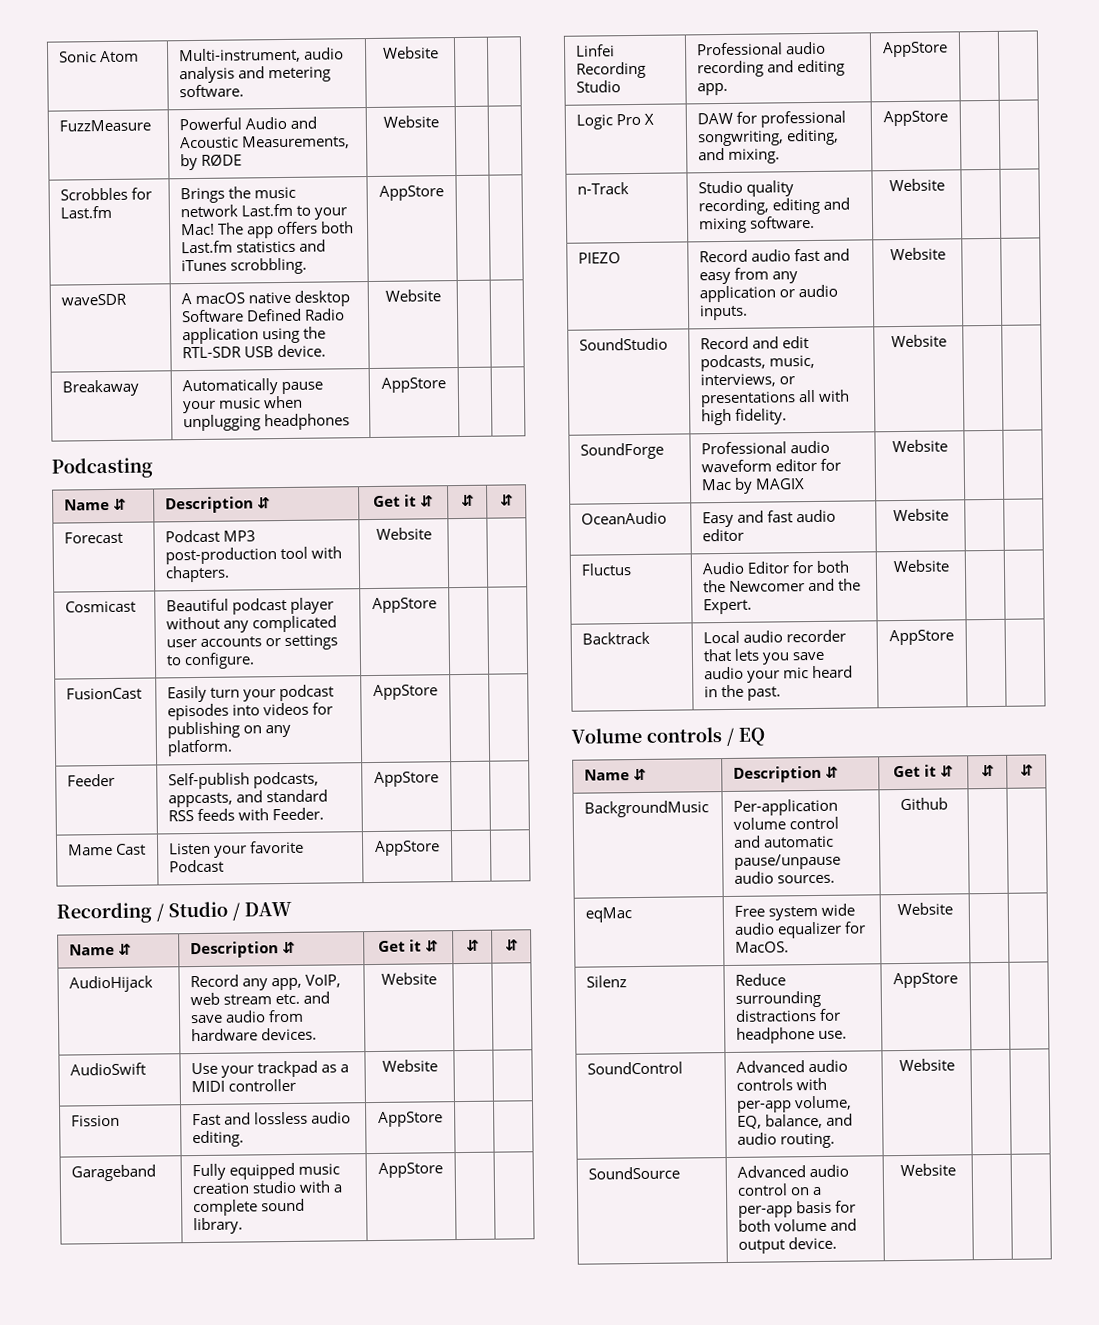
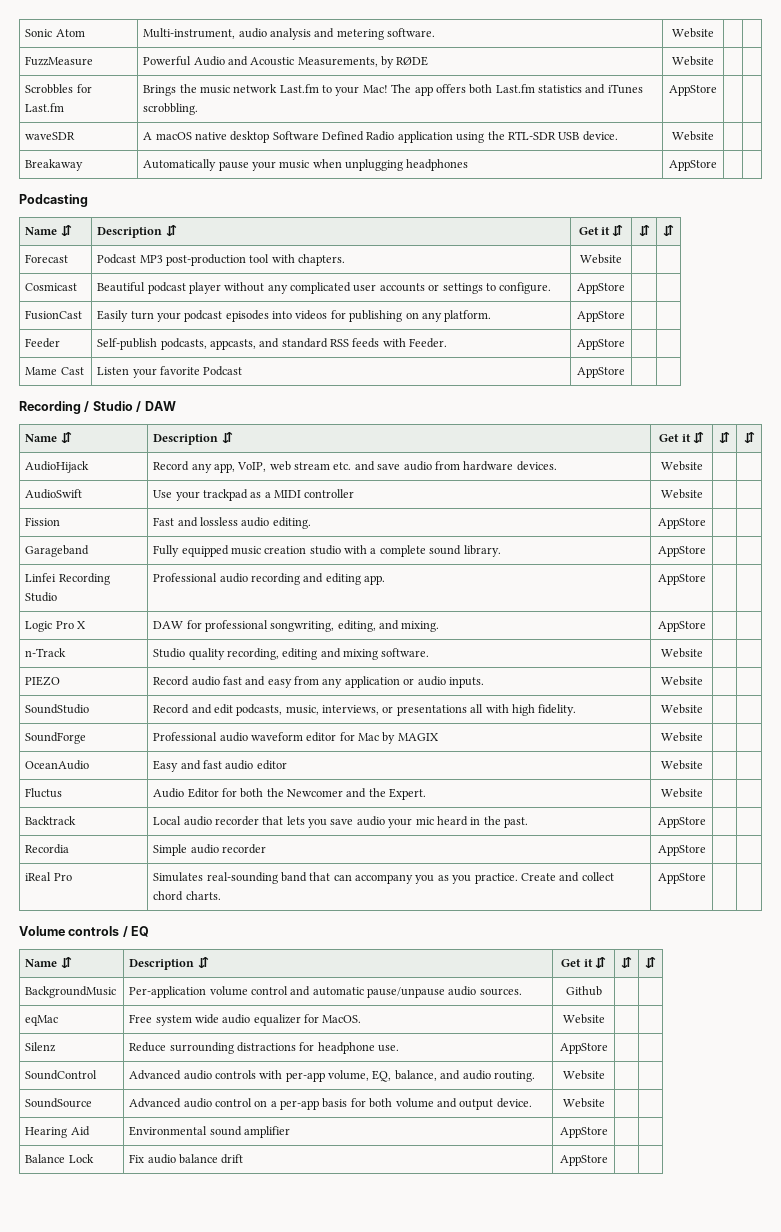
(954, 637) none -> [25,844,70,854] [153,844,266,856] [657,845,706,856] [25,872,72,881] [153,872,614,884] [153,891,221,901] [657,873,706,884] // Recordia | Simple audio recorder | AppStore | | // iReal Pro | Simulates real-sounding band that can accompany you as you practice. Create and collect chord charts. | AppStore | |
(956, 1170) none -> [25,1126,90,1138] [129,1126,290,1138] [559,1127,608,1138] [25,1154,94,1163] [129,1154,244,1164] [559,1155,608,1166] // Hearing Aid | Environmental sound amplifier | AppStore | | // Balance Lock | Fix audio balance drift | AppStore | |

